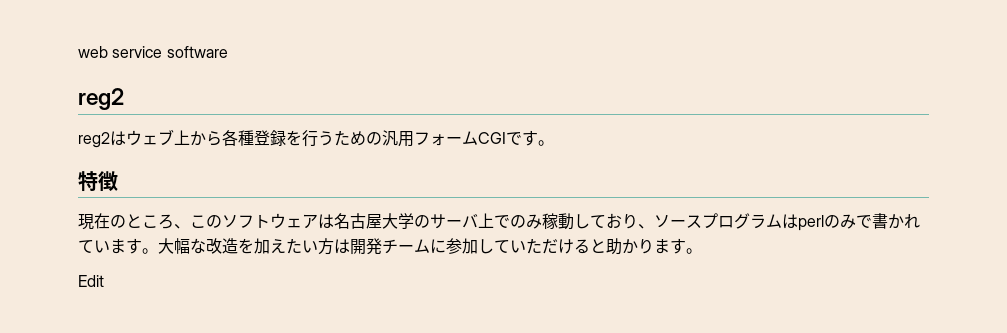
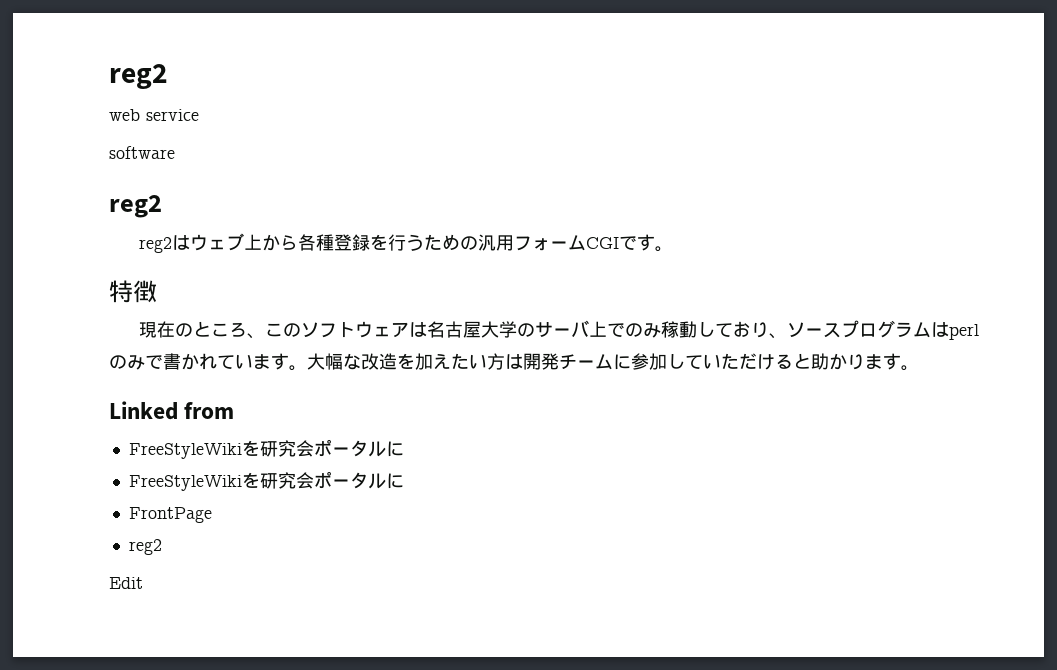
(78, 52) none -> [109,64,168,89] reg2 //
(163, 52) none -> (199, 115) //
(702, 251) none -> [109,401,235,420] [128,439,404,459] [128,471,404,491] [128,507,212,523] [128,539,162,555] // Linked from // FreeStyleWikiを研究会ポータルに // FreeStyleWikiを研究会ポータルに // FrontPage // reg2

